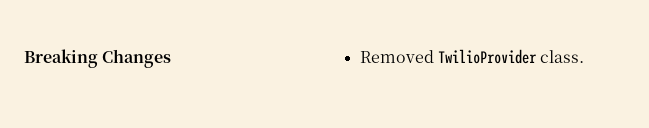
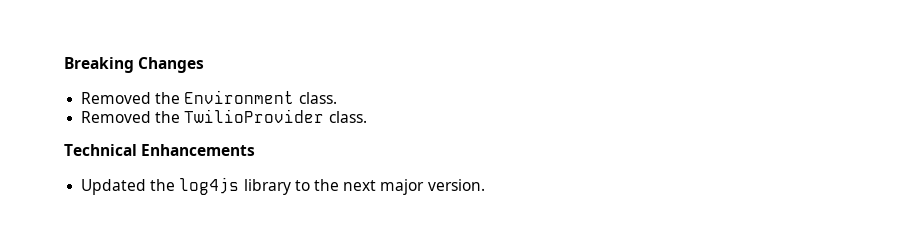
[437,49,585,64] TwilioProvider class. -> [155,90,337,104] [81,109,367,123] [64,144,256,156] [81,177,485,195] the Environment class. // Removed the TwilioProvider class. // Technical Enhancements // Updated the log4js library to the next major version.

